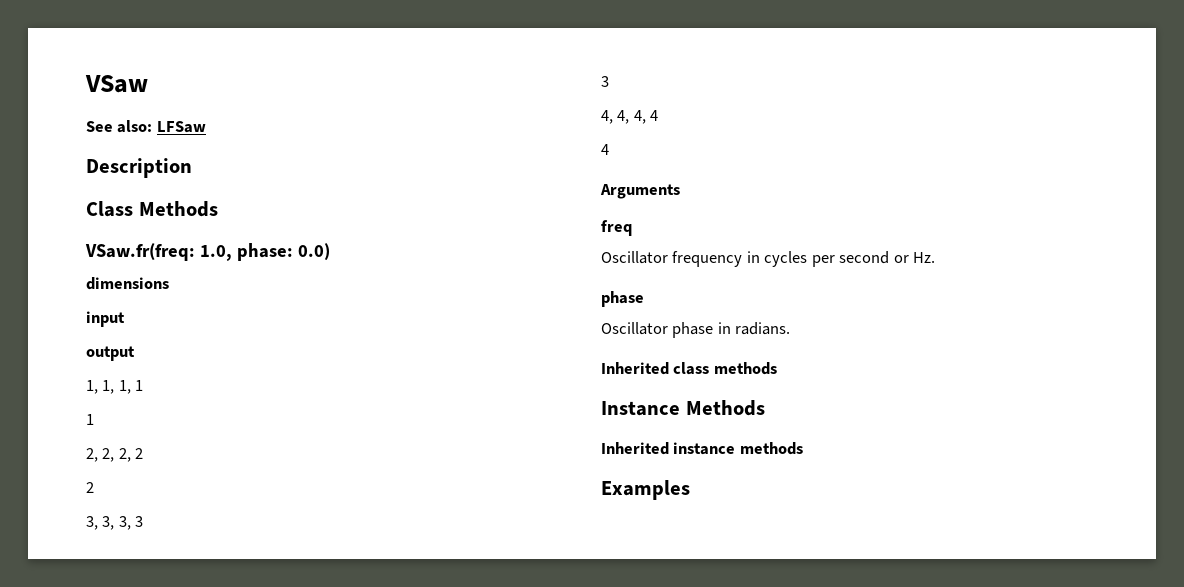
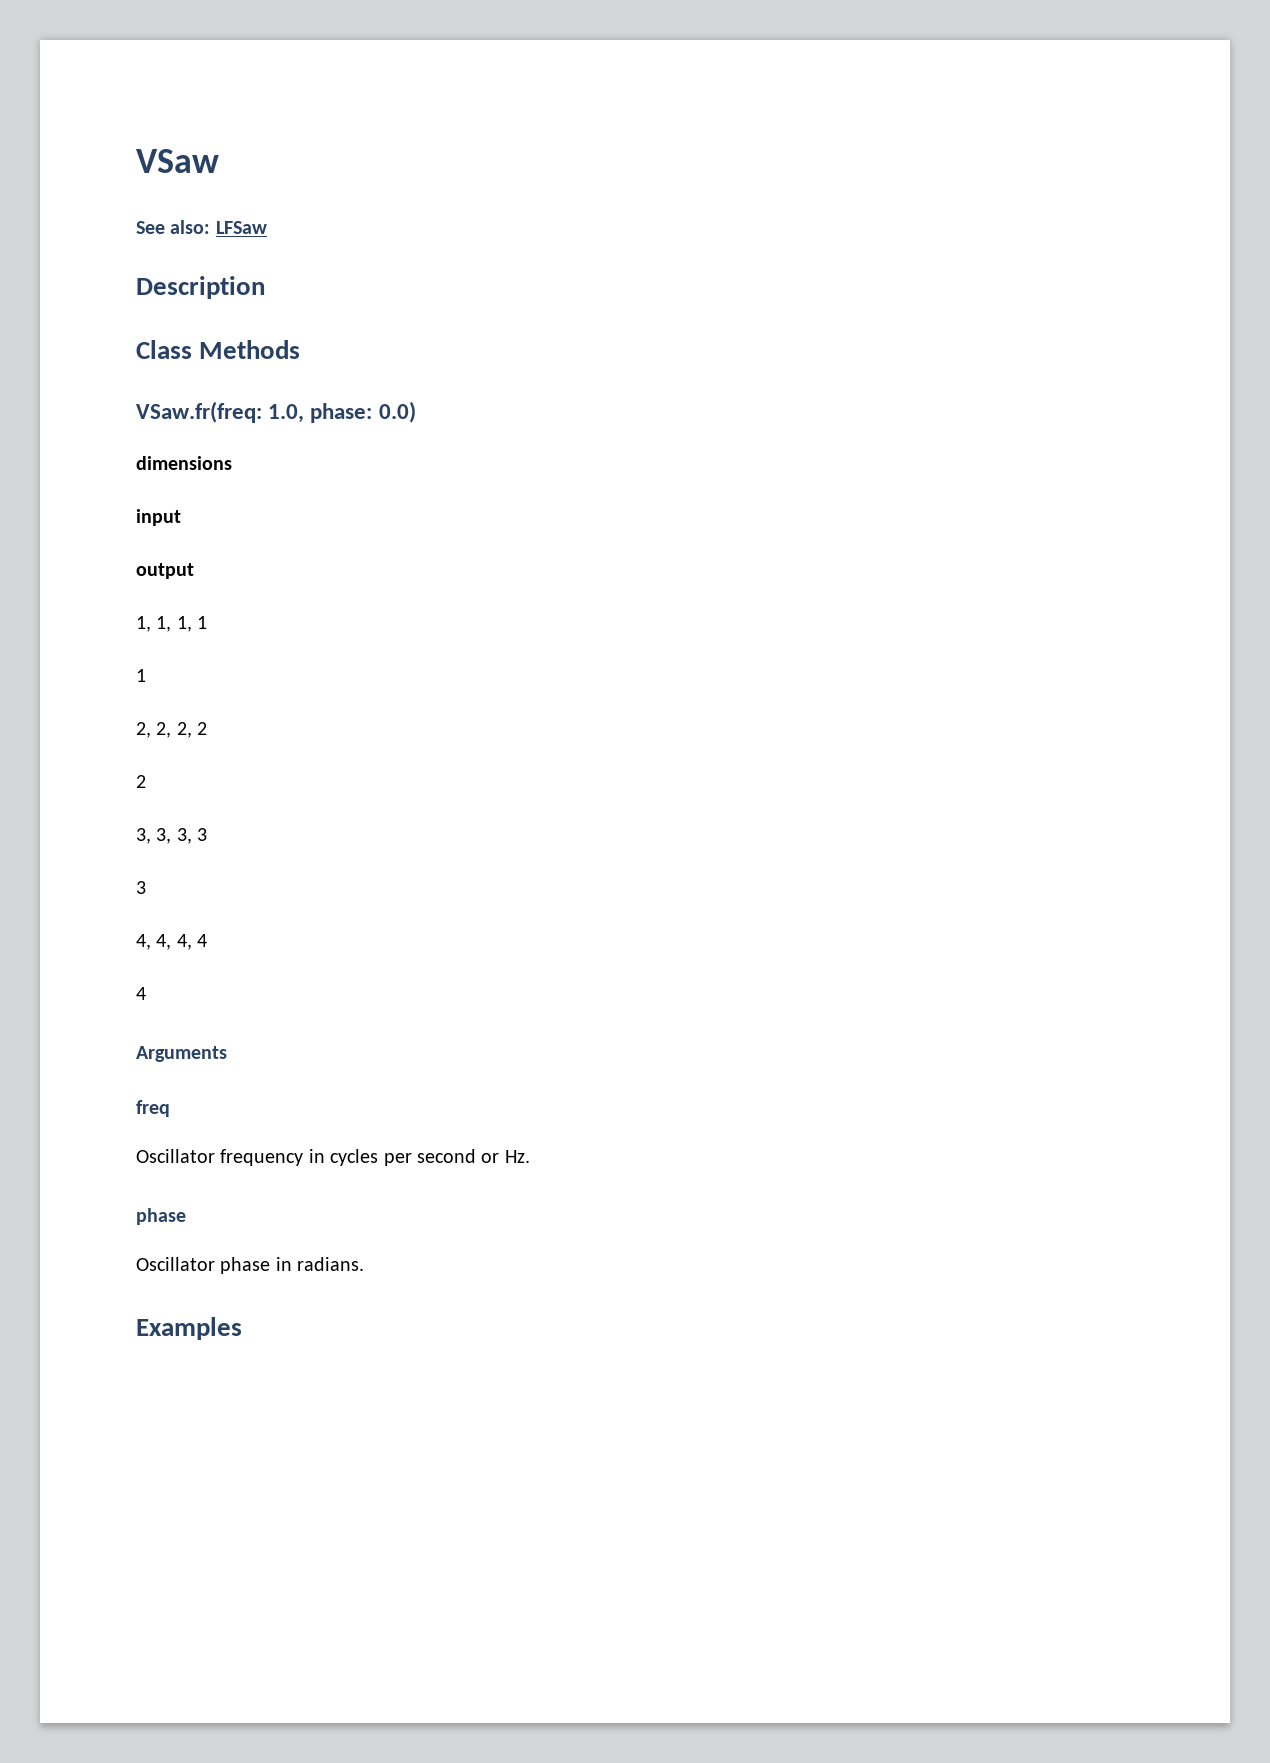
[601,362,777,375] [601,400,765,416] [601,442,803,455] // Inherited class methods // Instance Methods // Inherited instance methods -> (365, 1264) none

